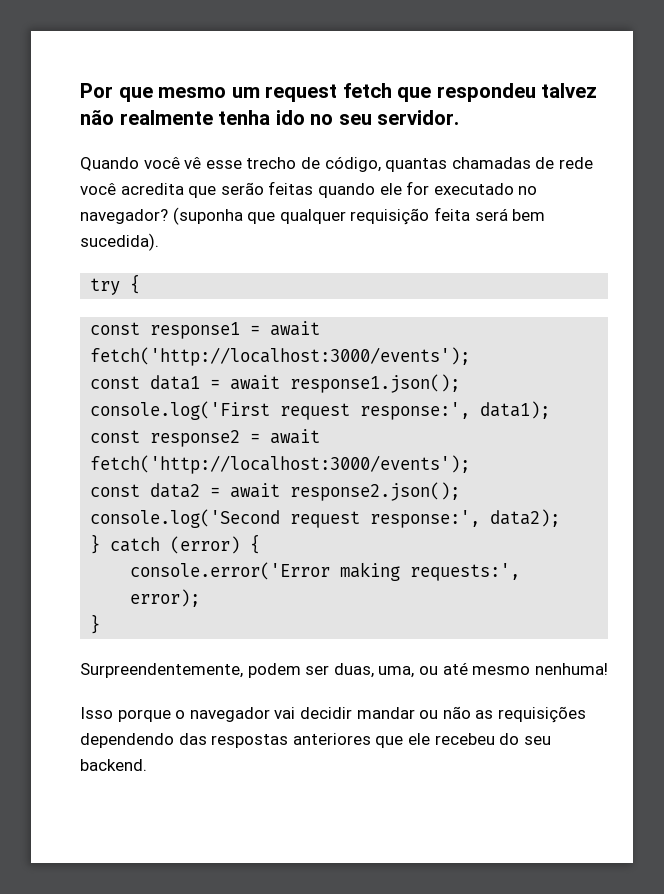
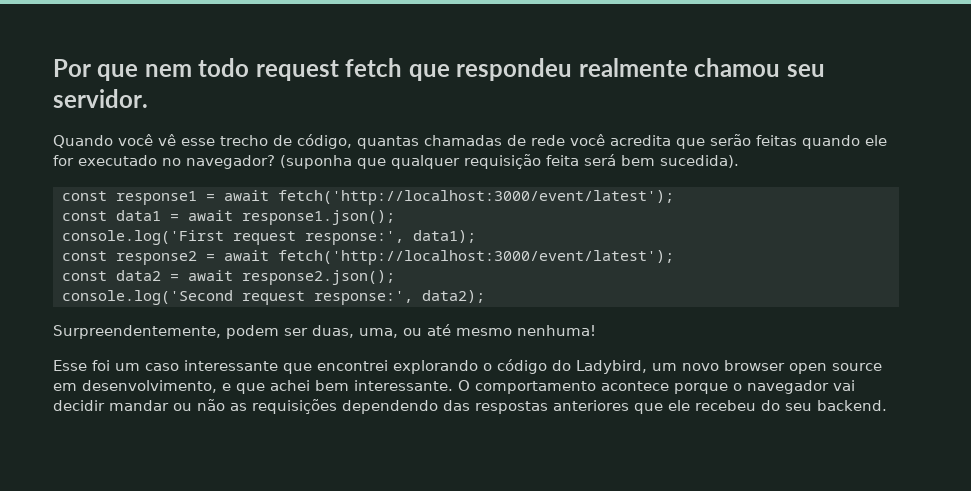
[158,87,260,98] mesmo um -> [144,58,250,77] nem todo
[541,83,598,98] [80,110,334,125] talvez não realmente tenha ido no -> [578,58,781,77] realmente chamou
[90,274,141,295] // try { -> (739, 161) none
[90,347,471,366] fetch('http://localhost:3000/events'); -> [278,190,674,205] fetch('http://localhost:3000/event/latest');
[90,455,471,474] fetch('http://localhost:3000/events'); -> [278,250,674,265] fetch('http://localhost:3000/event/latest');
[90,534,261,554] [130,562,521,581] [130,589,201,607] [90,614,101,634] // } catch (error) { // console.error('Error making requests:', error); // } -> (485, 296) none
[80,707,113,719] Isso -> [53,359,882,374] [53,380,669,394] Esse foi um caso interessante que encontrei explorando o código do Ladybird, um novo browser open source em desenvolvimento, e que achei bem interessante. O comportamento acontece

